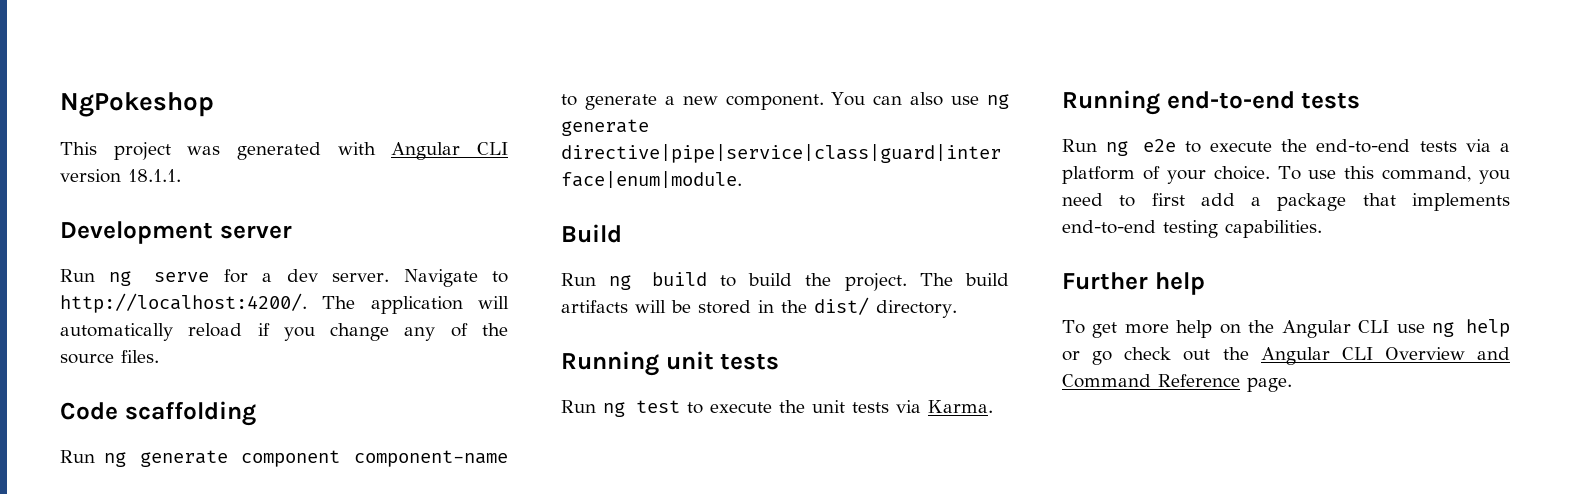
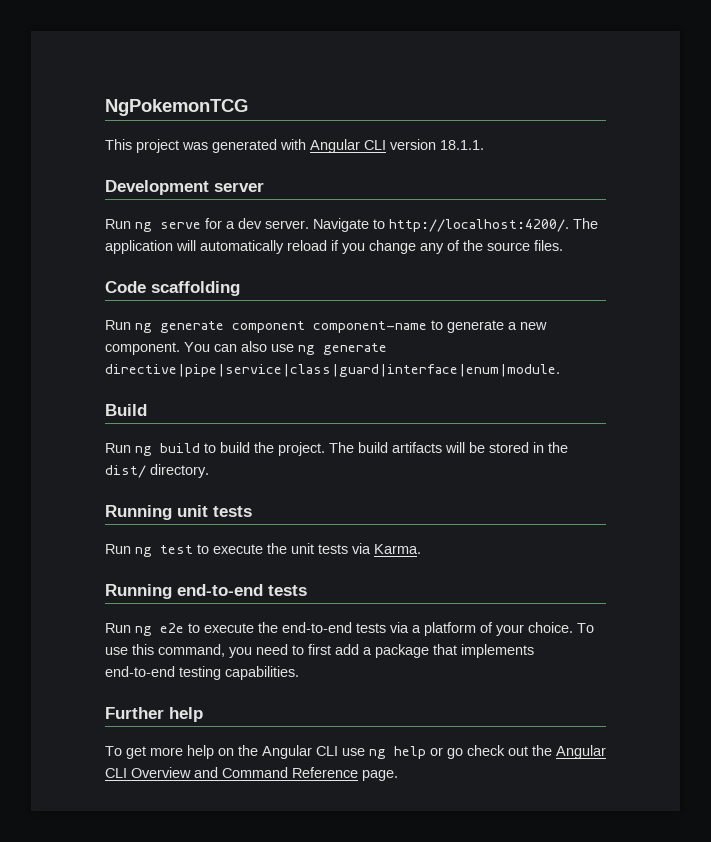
[60,92,214,117] NgPokeshop -> [105,99,248,116] NgPokemonTCG

